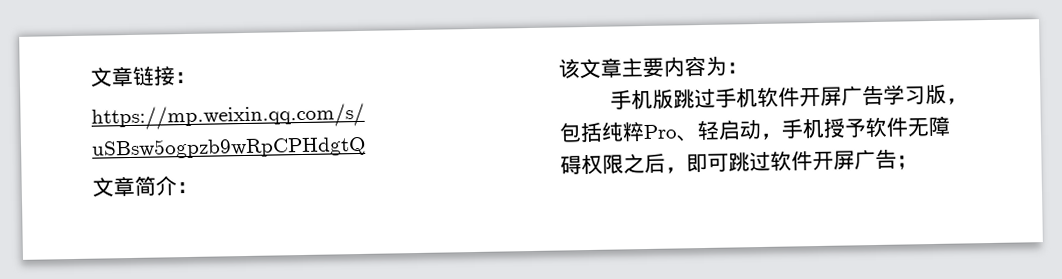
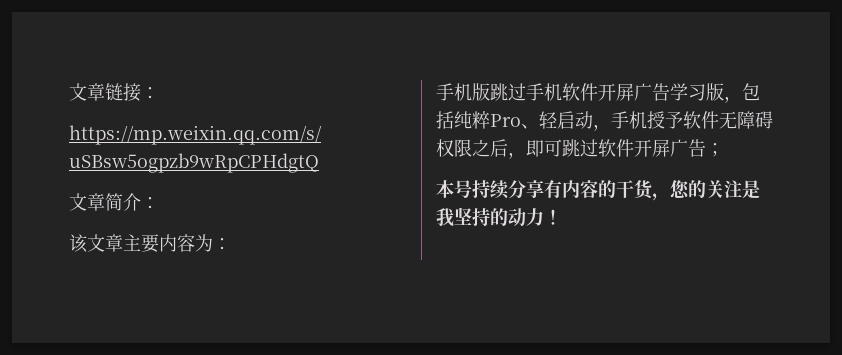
(918, 162) none -> [436,179,760,201] [436,207,562,227] // 本号持续分享有内容的干货，您的关注是我坚持的动力！

